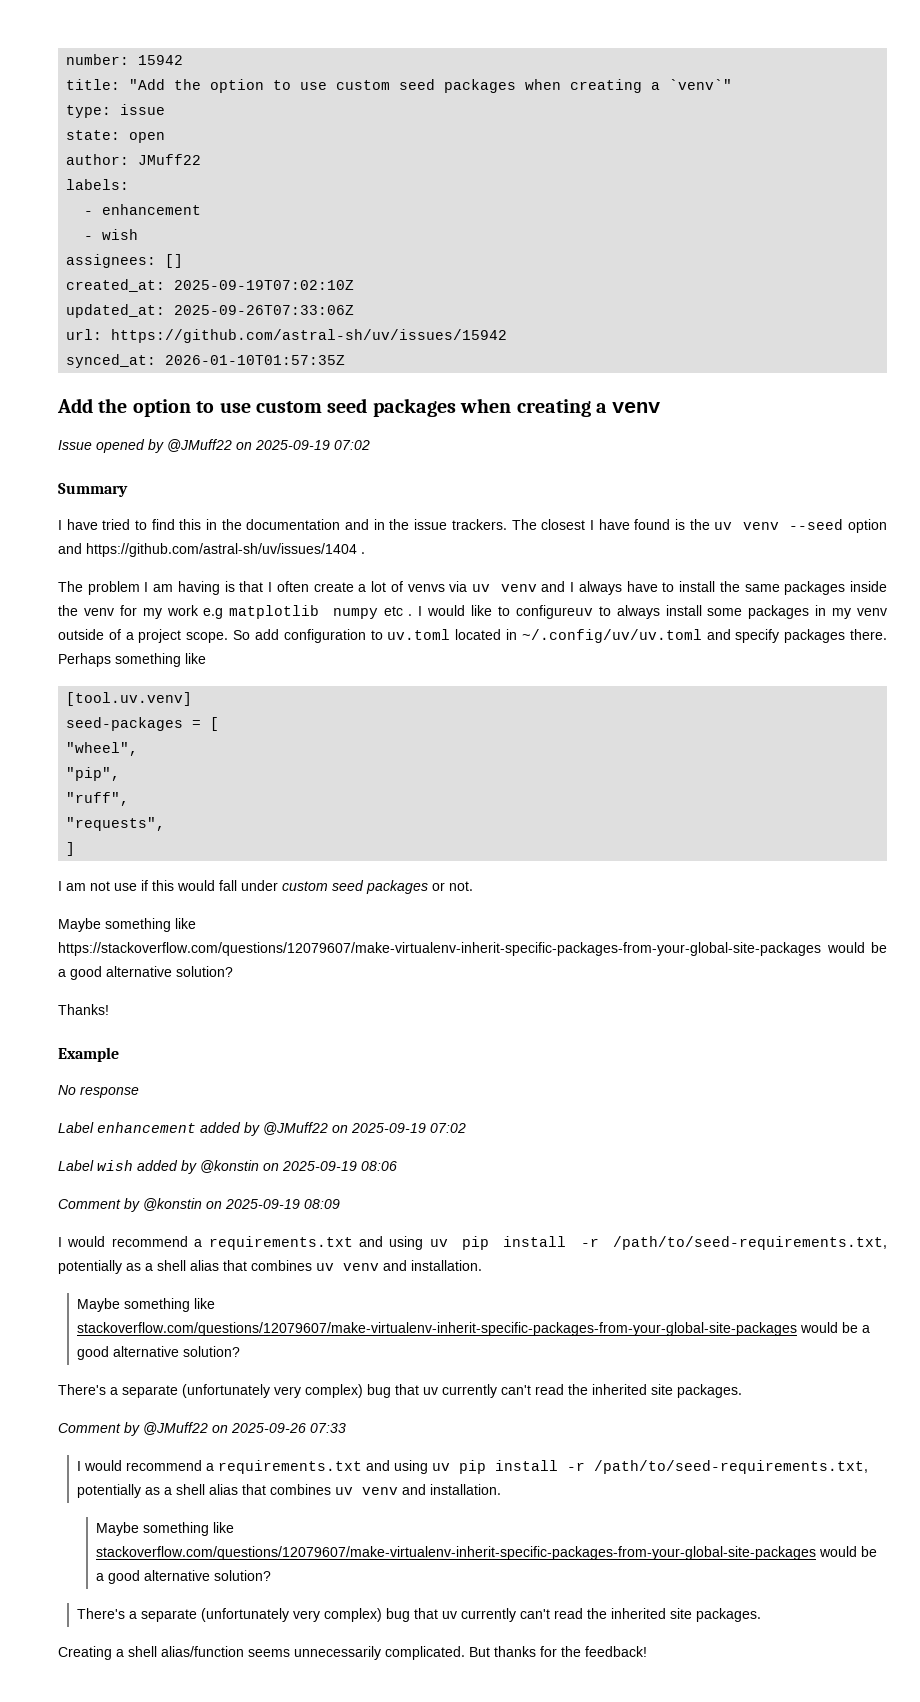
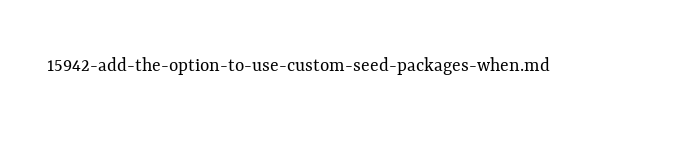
[66,54,184,65] [66,79,733,93] [66,104,166,118] [66,130,166,143] [66,154,202,165] [66,179,130,190] [84,204,202,215] [84,229,139,240] [66,254,184,268] [66,279,355,292] [66,304,355,318] [66,329,508,343] [66,354,346,368] [57,398,661,417] [58,439,370,453] [58,483,128,497] [58,519,887,533] [58,543,365,557] [58,581,888,595] [58,605,887,619] [58,629,887,643] [58,653,206,667] [66,692,193,706] [66,717,220,731] [66,742,139,756] [66,767,121,781] [66,792,130,806] [66,817,166,831] [66,842,76,856] [58,880,473,894] [58,918,196,932] [58,942,887,956] [58,966,233,980] [58,1004,109,1015] [58,1047,119,1062] [58,1085,139,1098] [58,1122,466,1136] [58,1160,397,1174] [58,1198,340,1212] [58,1236,887,1250] [58,1260,482,1274] [77,1298,216,1312] [77,1322,871,1336] [77,1346,241,1360] [58,1384,742,1398] [58,1422,346,1436] [77,1460,869,1474] [77,1484,502,1498] [96,1522,235,1536] [96,1546,878,1560] [96,1570,272,1584] [77,1608,762,1622] [58,1646,647,1660] number: 15942 // title: "Add the option to use custom seed packages when creating a `venv`" // type: issue // state: open // author: JMuff22 // labels: // - enhancement // - wish // assignees: [] // created_at: 2025-09-19T07:02:10Z // updated_at: 2025-09-26T07:33:06Z // url: https://github.com/astral-sh/uv/issues/15942 // synced_at: 2026-01-10T01:57:35Z // Add the option to use custom seed packages when creating a venv // Issue opened by @JMuff22 on 2025-09-19 07:02 // Summary // I have tried to find this in the documentation and in the issue trackers. The closest I have found is the uv venv --seed option and https://github.com/astral-sh/uv/issues/1404 . // The problem I am having is that I often create a lot of venvs via uv venv and I always have to install the same packages inside the venv for my work e.g matplotlib numpy etc . I would like to configureuv to always install some packages in my venv outside of a project scope. So add configuration to uv.toml located in ~/.config/uv/uv.toml and specify packages there. Perhaps something like // [tool.uv.venv] // seed-packages = [ // "wheel", // "pip", // "ruff", // "requests", // ] // I am not use if this would fall under custom seed packages or not. // Maybe something like https://stackoverflow.com/questions/12079607/make-virtualenv-inherit-specific-packages-from-your-global-site-packages would be a good alternative solution? // Thanks! // Example // No response // Label enhancement added by @JMuff22 on 2025-09-19 07:02 // Label wish added by @konstin on 2025-09-19 08:06 // Comment by @konstin on 2025-09-19 08:09 // I would recommend a requirements.txt and using uv pip install -r /path/to/seed-requirements.txt, potentially as a shell alias that combines uv venv and installation. // Maybe something like stackoverflow.com/questions/12079607/make-virtualenv-inherit-specific-packages-from-your-global-site-packages would be a good alternative solution? // There's a separate (unfortunately very complex) bug that uv currently can't read the inherited site packages. // Comment by @JMuff22 on 2025-09-26 07:33 // I would recommend a requirements.txt and using uv pip install -r /path/to/seed-requirements.txt, potentially as a shell alias that combines uv venv and installation. // Maybe something like stackoverflow.com/questions/12079607/make-virtualenv-inherit-specific-packages-from-your-global-site-packages would be a good alternative solution? // There's a separate (unfortunately very complex) bug that uv currently can't read the inherited site packages. // Creating a shell alias/function seems unnecessarily complicated. But thanks for the feedback! -> [47,57,550,75] 15942-add-the-option-to-use-custom-seed-packages-when.md

